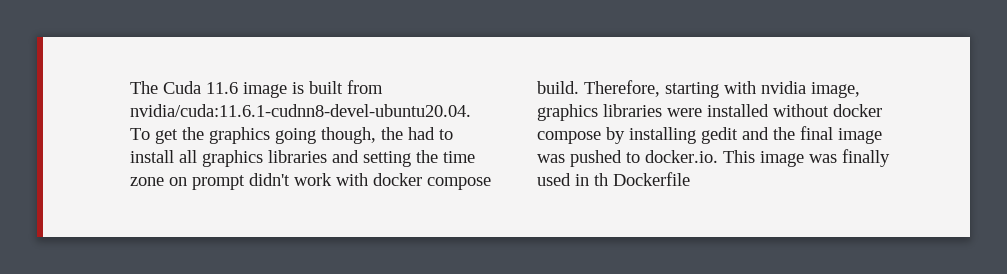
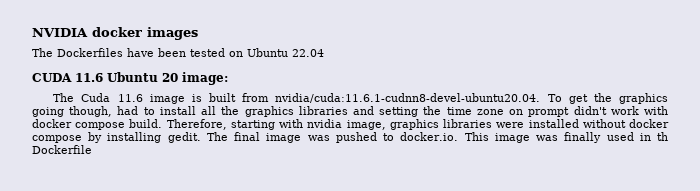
(130, 87) none -> [32,27,198,40] [32,48,324,57] [32,72,228,85] NVIDIA docker images // The Dockerfiles have been tested on Ubuntu 22.04 // CUDA 11.6 Ubuntu 20 image: //
[381,127,403,140] the -> (113, 111) none
(197, 156) none -> [221,106,240,115] the
[701,127,795,144] gedit and the -> [167,132,228,143] gedit. The

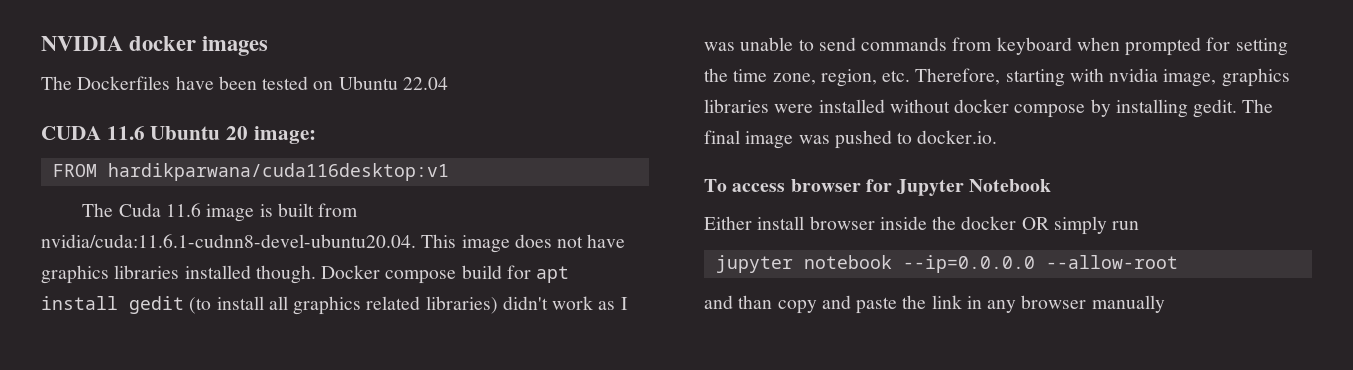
(228, 78) none -> [52,163,449,181] // FROM hardikparwana/cuda116desktop:v1
[547,93,669,104] [32,106,668,117] [32,119,163,130] To get the graphics going though, had to install all the graphics libraries and setting the time zone on prompt didn't work with docker compose build. -> [421,234,626,253] [41,265,570,284] [41,296,628,315] [704,37,1288,56] [704,68,911,87] This image does not have graphics libraries installed though. Docker compose build for apt install gedit (to install all graphics related libraries) didn't work as I was unable to send commands from keyboard when prompted for setting the time zone, region, etc.
[464,132,669,143] [32,145,92,154] This image was finally used in th Dockerfile -> [704,179,1052,196] [704,216,1140,235] [715,255,1178,273] [704,295,1165,314] // To access browser for Jupyter Notebook // Either install browser inside the docker OR simply run // jupyter notebook --ip=0.0.0.0 --allow-root // and than copy and paste the link in any browser manually

